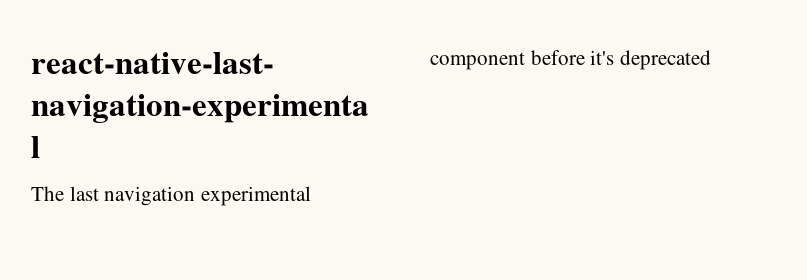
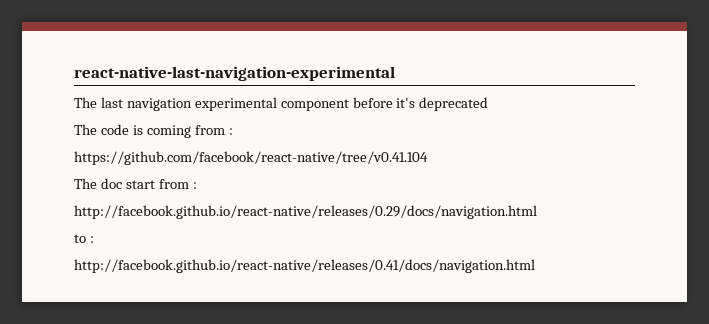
(712, 60) none -> [74,124,233,138] [74,151,428,165] [74,178,197,189] [74,205,537,219] [74,234,94,243] [74,259,535,273] // The code is coming from : // https://github.com/facebook/react-native/tree/v0.41.104 // The doc start from : // http://facebook.github.io/react-native/releases/0.29/docs/navigation.html // to : // http://facebook.github.io/react-native/releases/0.41/docs/navigation.html

